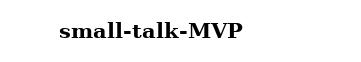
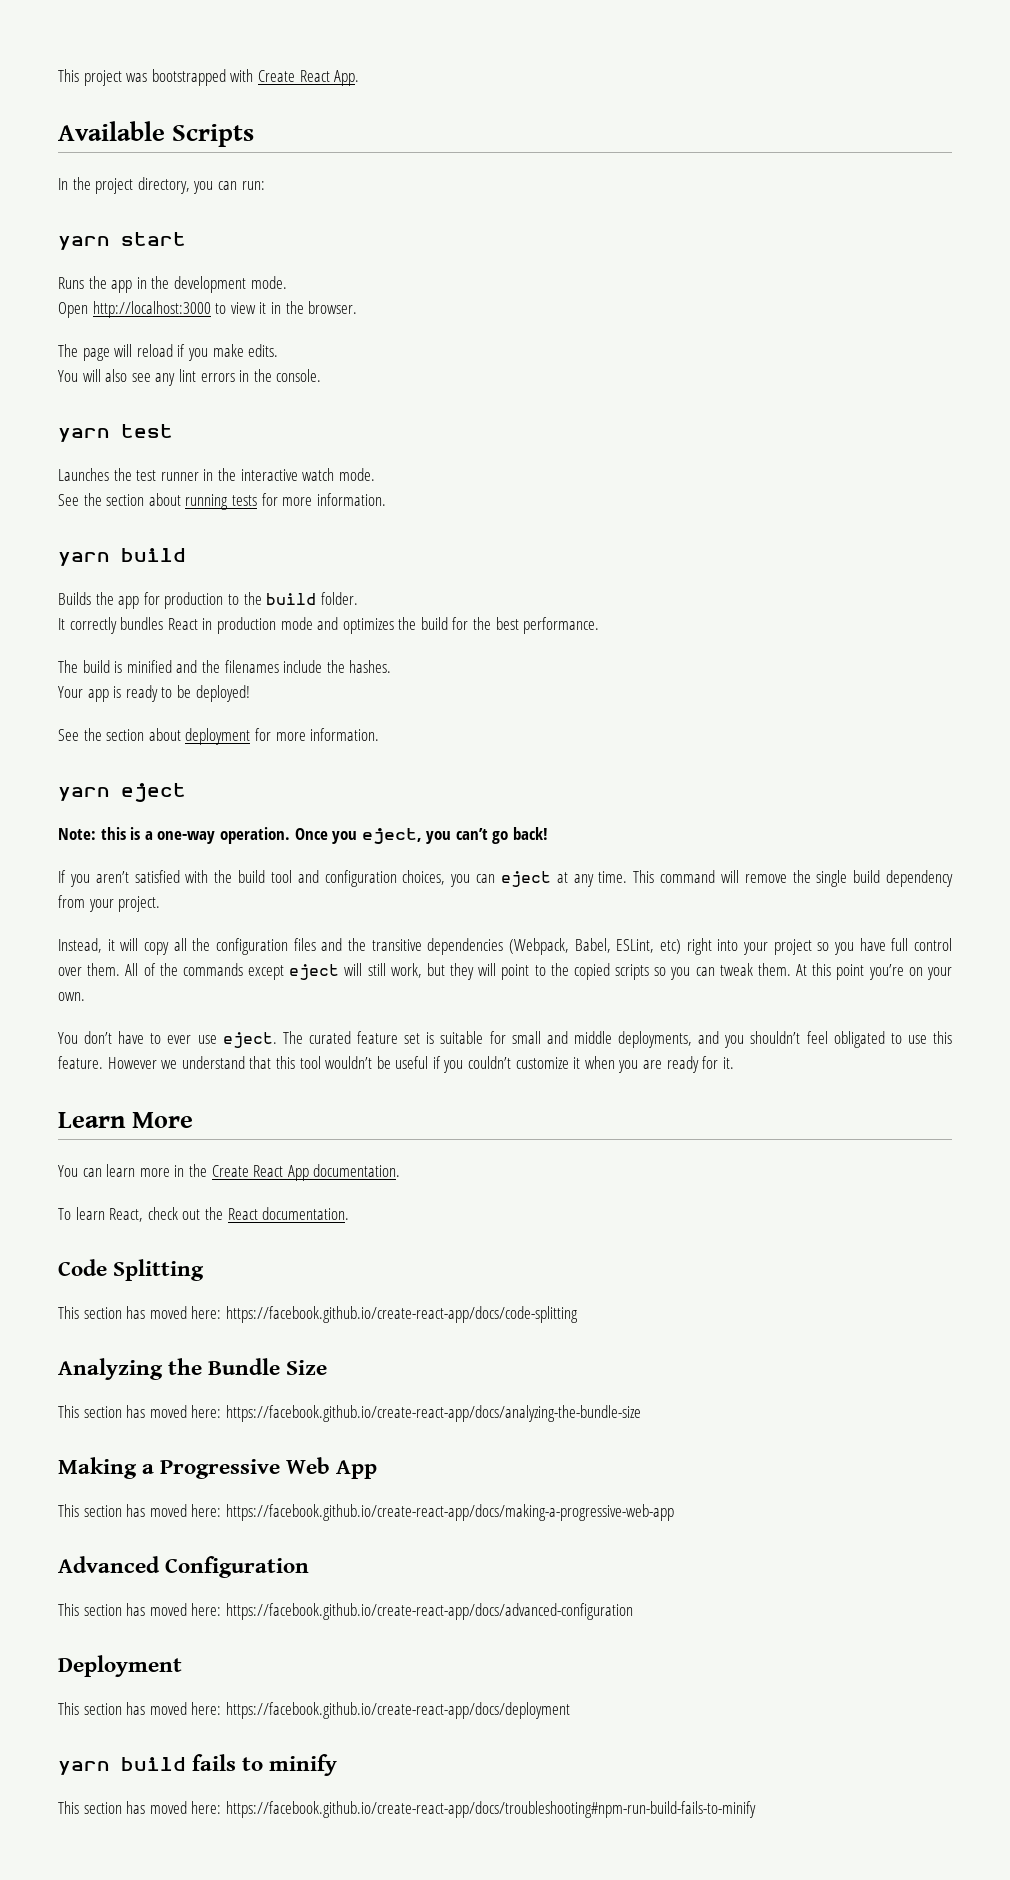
[59,22,243,38] small-talk-MVP -> [58,69,360,86] [58,121,255,147] [58,177,265,194] [58,232,186,250] [58,276,287,293] [58,301,358,318] [58,344,279,361] [58,369,322,386] [58,424,173,442] [58,468,375,481] [58,493,386,510] [58,548,186,566] [58,592,358,609] [58,617,600,634] [58,660,392,673] [58,685,250,702] [58,728,380,745] [58,783,186,802] [58,827,549,844] [58,870,954,887] [58,895,161,912] [58,938,952,955] [58,963,953,980] [58,992,85,1001] [58,1031,953,1048] [58,1056,734,1073] [58,1112,194,1128] [58,1164,401,1181] [58,1207,350,1222] [58,1259,205,1281] [58,1306,578,1323] [58,1358,328,1380] [58,1405,641,1422] [58,1457,378,1479] [58,1504,674,1521] [58,1556,310,1578] [58,1603,633,1620] [58,1655,182,1677] [58,1702,570,1719] [58,1754,338,1776] [58,1801,756,1818] This project was bootstrapped with Create React App. // Available Scripts // In the project directory, you can run: // yarn start // Runs the app in the development mode. // Open http://localhost:3000 to view it in the browser. // The page will reload if you make edits. // You will also see any lint errors in the console. // yarn test // Launches the test runner in the interactive watch mode. // See the section about running tests for more information. // yarn build // Builds the app for production to the build folder. // It correctly bundles React in production mode and optimizes the build for the best performance. // The build is minified and the filenames include the hashes. // Your app is ready to be deployed! // See the section about deployment for more information. // yarn eject // Note: this is a one-way operation. Once you eject, you can’t go back! // If you aren’t satisfied with the build tool and configuration choices, you can eject at any time. This command will remove the single build dependency from your project. // Instead, it will copy all the configuration files and the transitive dependencies (Webpack, Babel, ESLint, etc) right into your project so you have full control over them. All of the commands except eject will still work, but they will point to the copied scripts so you can tweak them. At this point you’re on your own. // You don’t have to ever use eject. The curated feature set is suitable for small and middle deployments, and you shouldn’t feel obligated to use this feature. However we understand that this tool wouldn’t be useful if you couldn’t customize it when you are ready for it. // Learn More // You can learn more in the Create React App documentation. // To learn React, check out the React documentation. // Code Splitting // This section has moved here: https://facebook.github.io/create-react-app/docs/code-splitting // Analyzing the Bundle Size // This section has moved here: https://facebook.github.io/create-react-app/docs/analyzing-the-bundle-size // Making a Progressive Web App // This section has moved here: https://facebook.github.io/create-react-app/docs/making-a-progressive-web-app // Advanced Configuration // This section has moved here: https://facebook.github.io/create-react-app/docs/advanced-configuration // Deployment // This section has moved here: https://facebook.github.io/create-react-app/docs/deployment // yarn build fails to minify // This section has moved here: https://facebook.github.io/create-react-app/docs/troubleshooting#npm-run-build-fails-to-minify

